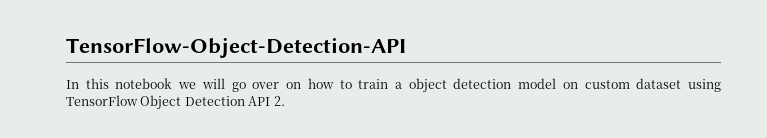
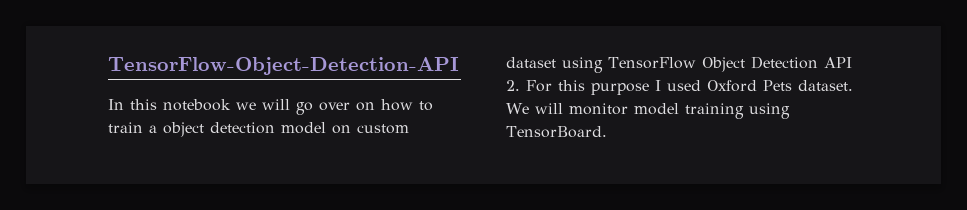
(285, 101) none -> [526,80,853,95] [506,103,790,119] [506,126,607,138] For this purpose I used Oxford Pets dataset. We will monitor model training using TensorBoard.

